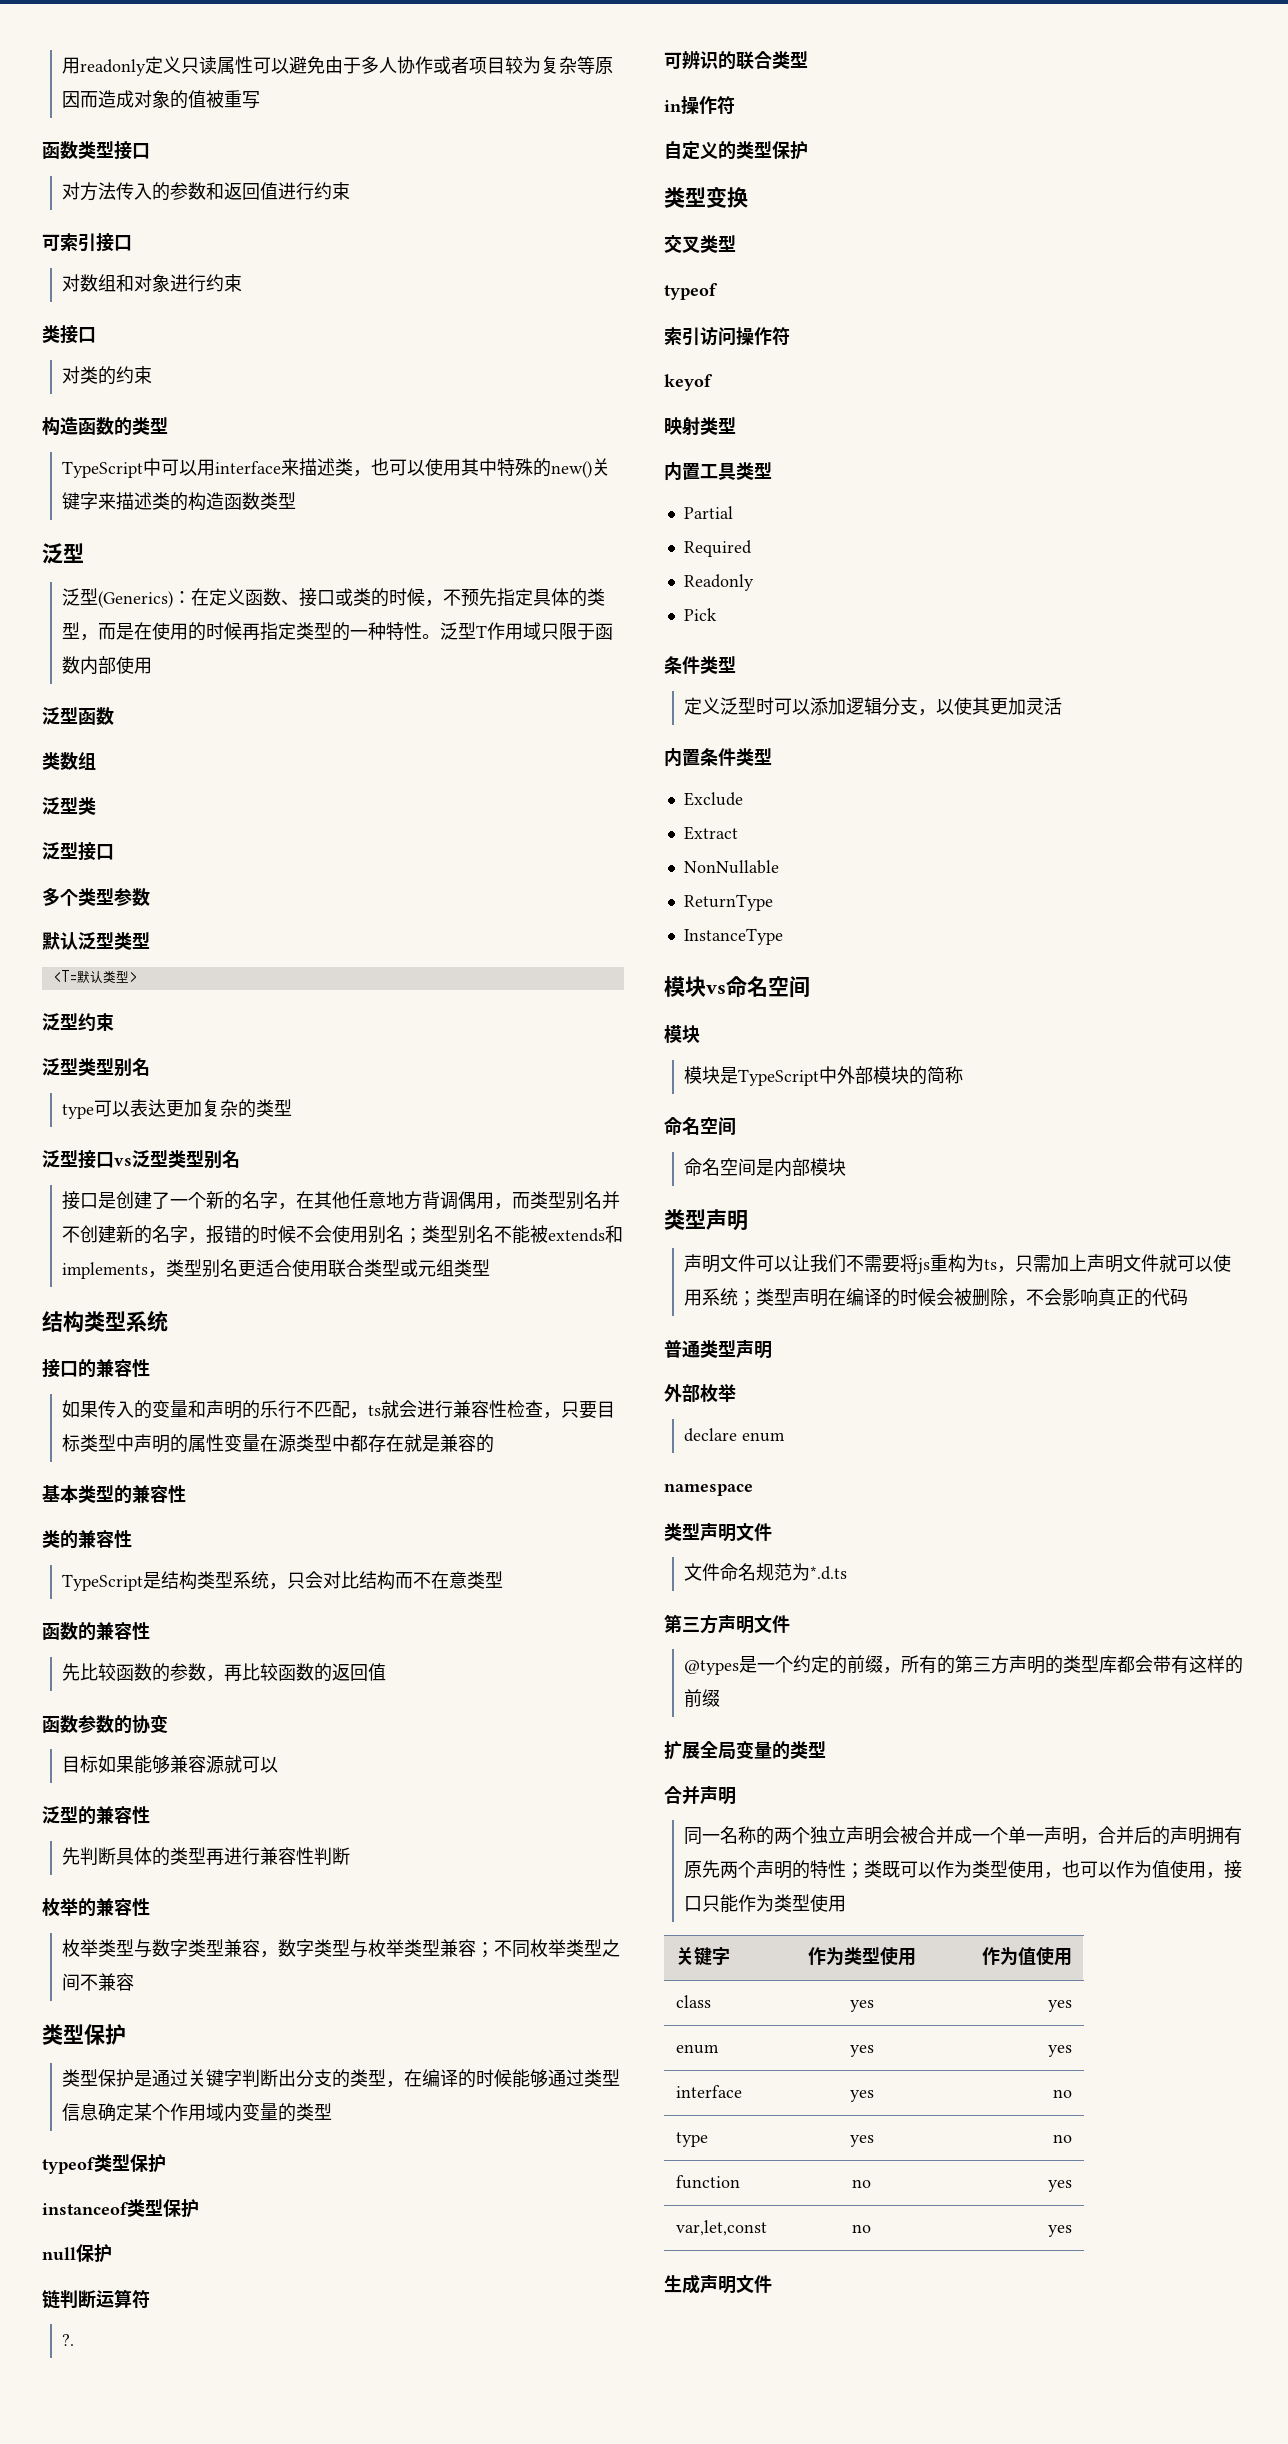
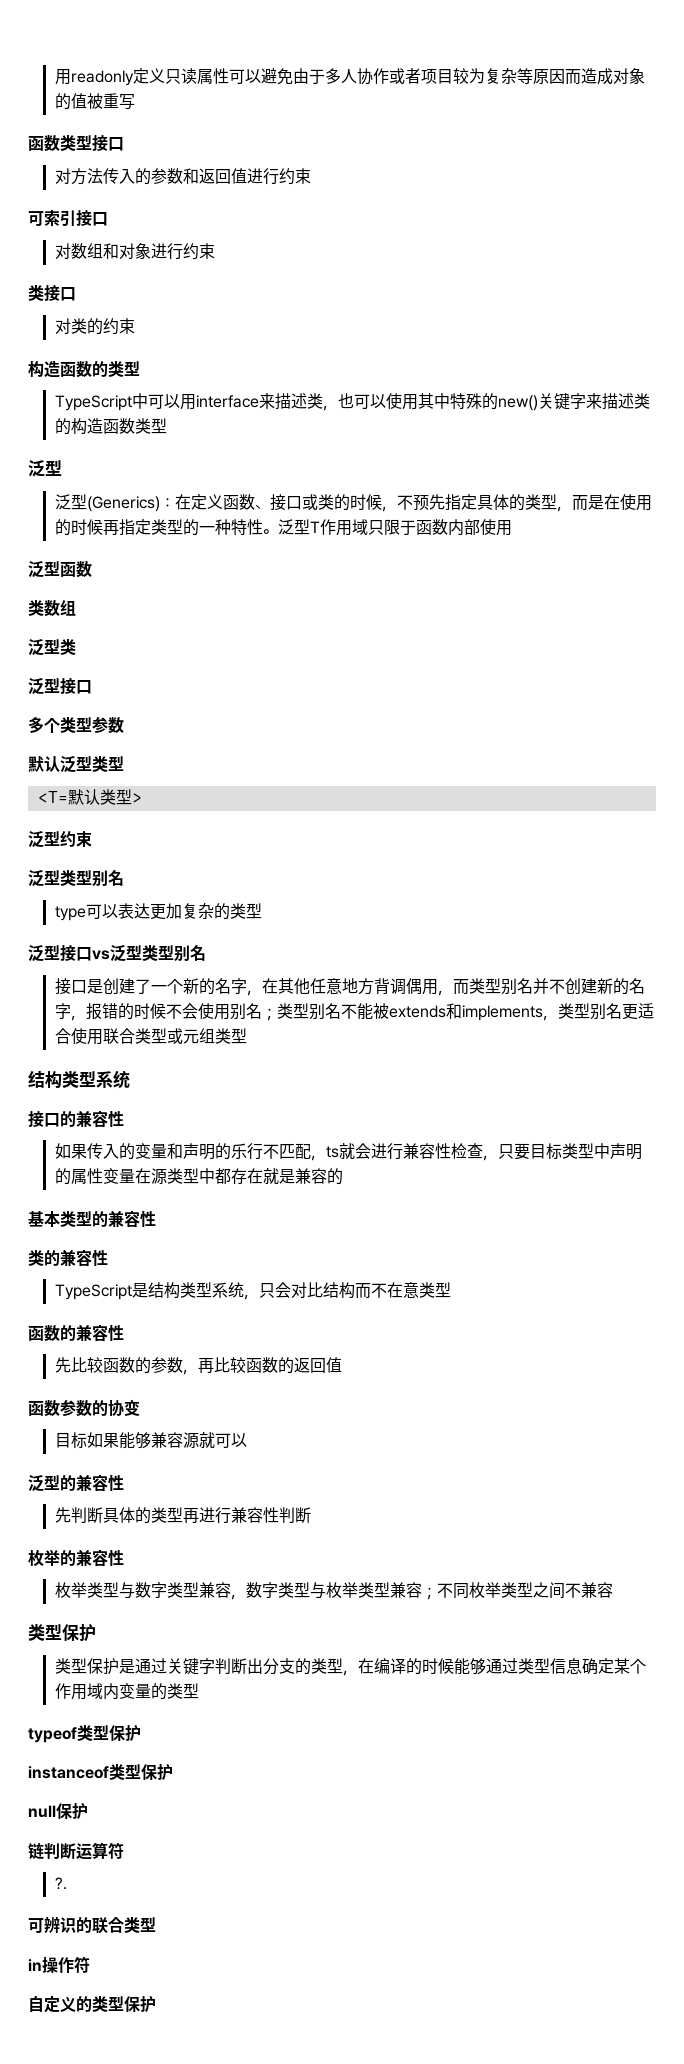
[664,186,748,208] [664,235,736,253] [664,283,718,300] [664,326,790,346] [664,374,713,391] [664,417,736,436] [664,462,772,481] [683,506,733,519] [683,540,752,557] [683,574,754,591] [683,608,717,621] [664,656,736,674] [684,697,1063,716] [664,748,772,767] [683,792,743,806] [683,826,738,840] [683,860,779,874] [683,894,773,911] [683,928,783,945] [664,976,810,998] [664,1025,700,1043] [684,1066,964,1086] [664,1117,736,1135] [684,1158,847,1177] [664,1209,748,1231] [684,1254,1232,1274] [684,1288,1189,1307] [664,1339,772,1359] [664,1384,736,1403] [684,1428,786,1442] [664,1484,753,1496] [664,1522,772,1542] [684,1563,848,1581] [664,1614,790,1634] [684,1655,1244,1675] [684,1689,721,1707] [664,1740,826,1760] [664,1785,736,1805] [684,1826,1243,1845] [684,1860,1243,1879] [684,1894,847,1913] [675,1947,730,1966] [807,1947,916,1966] [982,1947,1073,1966] [675,1995,711,2008] [849,2000,874,2012] [1048,2000,1073,2012] [675,2044,719,2054] [849,2045,874,2057] [1048,2045,1073,2057] [675,2085,742,2098] [849,2090,874,2102] [1053,2089,1073,2098] [675,2132,708,2147] [849,2135,874,2147] [1053,2134,1073,2143] [675,2175,740,2189] [852,2179,871,2188] [1048,2180,1073,2192] [675,2220,767,2236] [852,2224,871,2233] [1048,2225,1073,2237] [664,2274,772,2294] // 类型变换 // 交叉类型 // typeof // 索引访问操作符 // keyof // 映射类型 // 内置工具类型 // Partial // Required // Readonly // Pick // 条件类型 // 定义泛型时可以添加逻辑分支，以使其更加灵活 // 内置条件类型 // Exclude // Extract // NonNullable // ReturnType // InstanceType // 模块vs命名空间 // 模块 // 模块是TypeScript中外部模块的简称 // 命名空间 // 命名空间是内部模块 // 类型声明 // 声明文件可以让我们不需要将js重构为ts，只需加上声明文件就可以使用系统；类型声明在编译的时候会被删除，不会影响真正的代码 // 普通类型声明 // 外部枚举 // declare enum // namespace // 类型声明文件 // 文件命名规范为*.d.ts // 第三方声明文件 // @types是一个约定的前缀，所有的第三方声明的类型库都会带有这样的前缀 // 扩展全局变量的类型 // 合并声明 // 同一名称的两个独立声明会被合并成一个单一声明，合并后的声明拥有原先两个声明的特性；类既可以作为类型使用，也可以作为值使用，接口只能作为类型使用 // 关键字 | 作为类型使用 | 作为值使用 // class | yes | yes // enum | yes | yes // interface | yes | no // type | yes | no // function | no | yes // var,let,const | no | yes // 生成声明文件 -> (156, 2004) none

